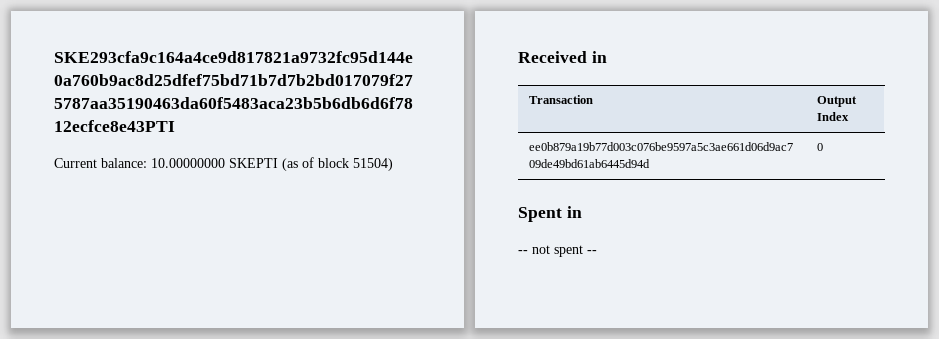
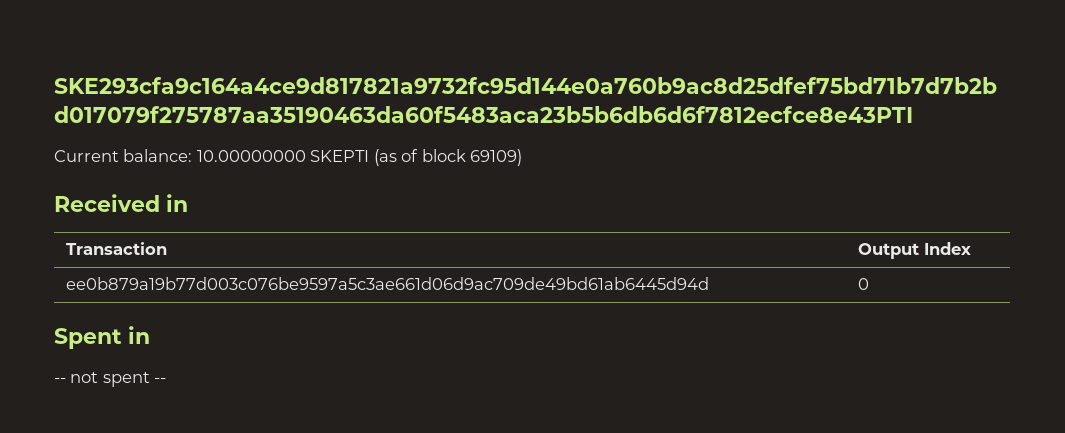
[353,158,393,171] 51504) -> [470,149,523,166] 69109)

